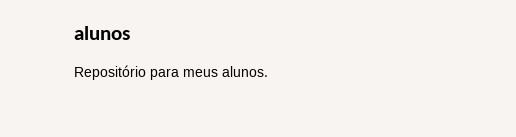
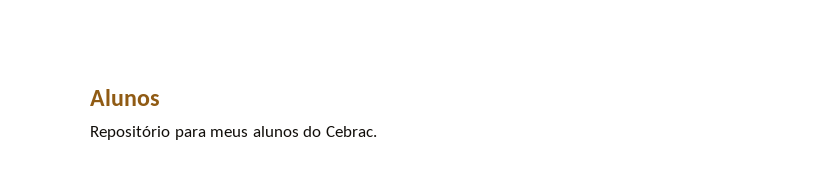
[74,26,130,40] alunos -> [90,89,160,106] Alunos
[222,66,268,77] alunos. -> [252,126,377,137] alunos do Cebrac.

